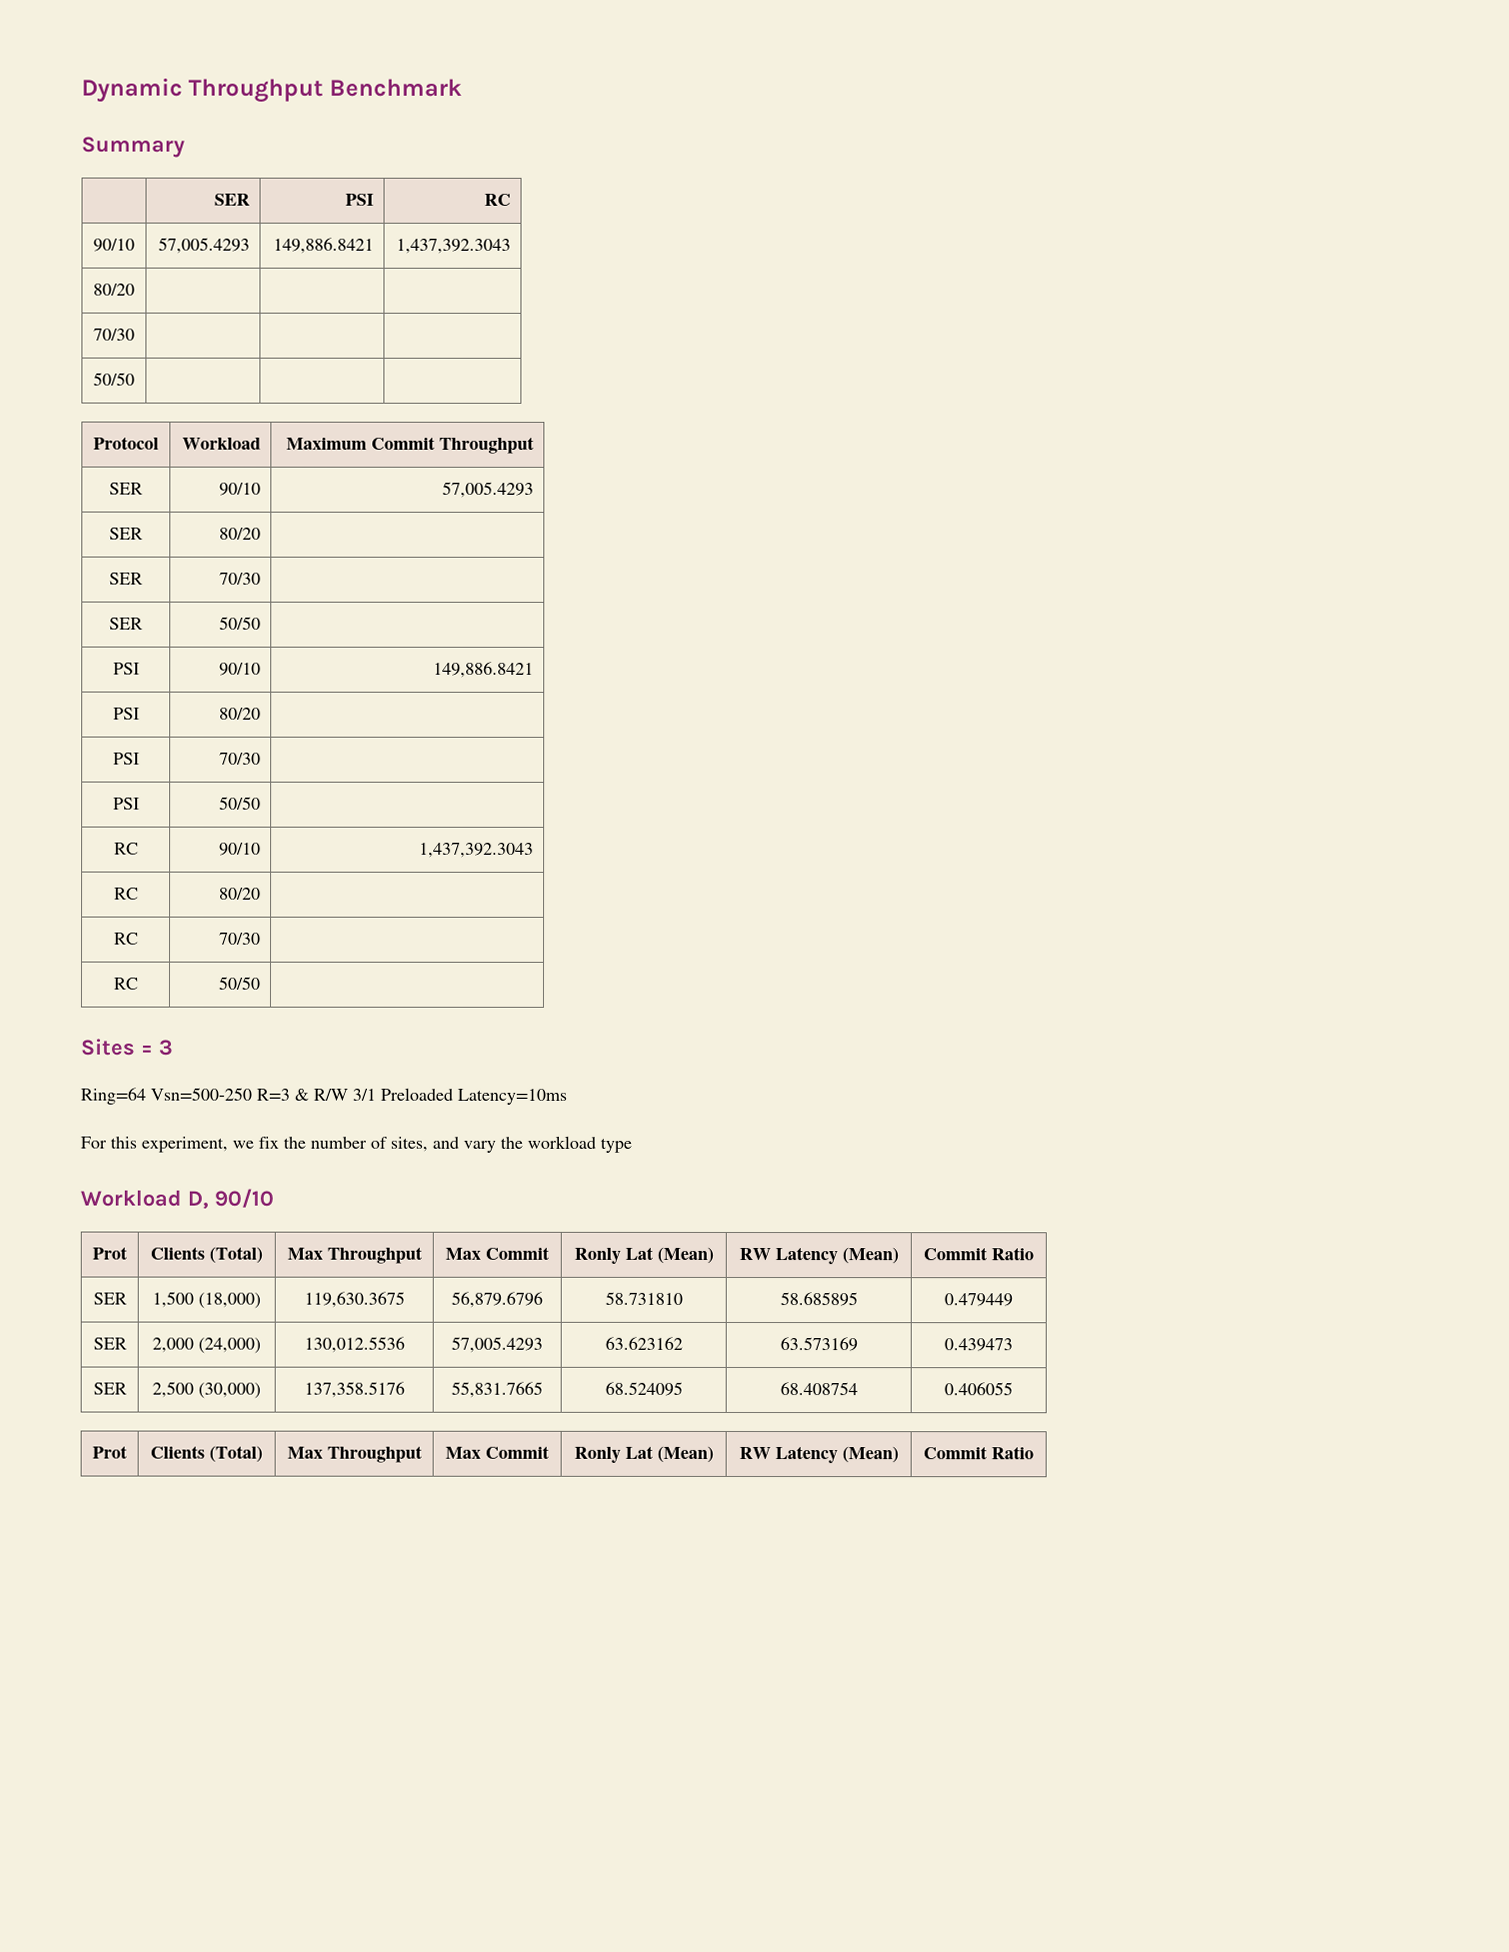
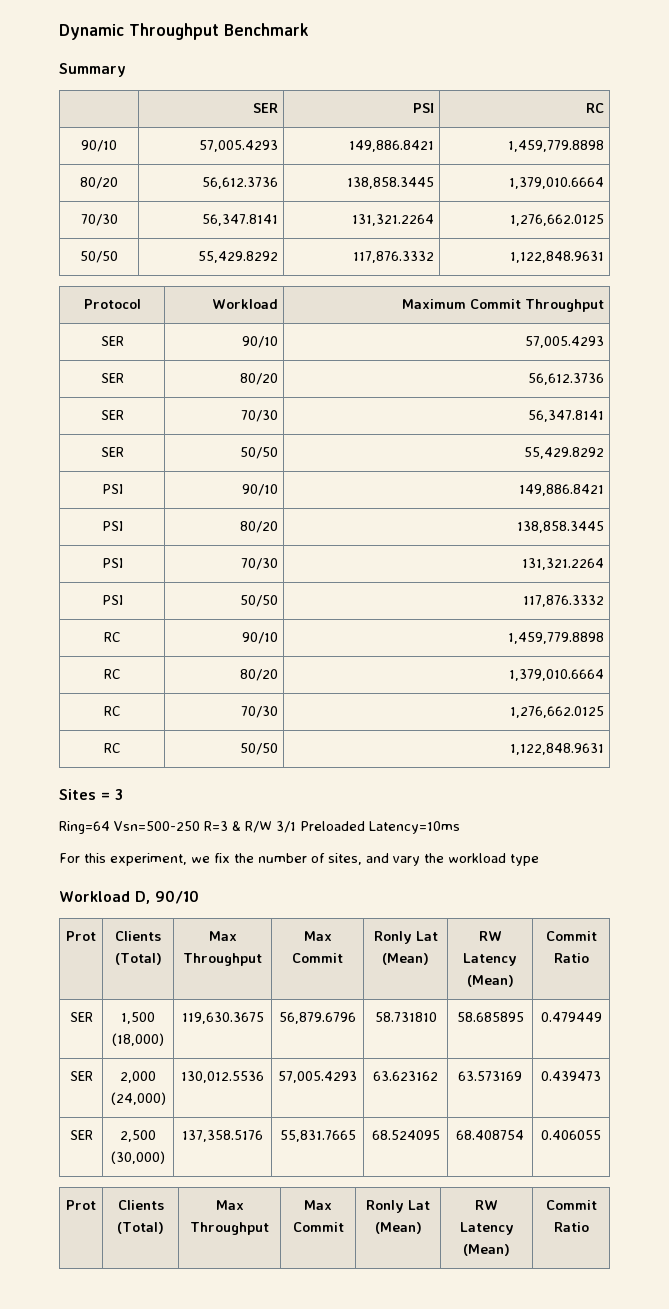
[395,238,511,254] [93,283,135,296] [93,328,135,341] [93,372,135,386] 1,437,392.3043 // 80/20 | | | // 70/30 | | | // 50/50 | | | -> [507,140,604,152] [80,177,118,189] [201,177,278,189] [346,177,434,189] [508,177,604,189] [80,214,118,226] [201,214,278,226] [351,214,434,226] [509,214,604,226] [80,251,118,263] [197,251,278,263] [352,251,434,263] [509,251,604,263] 1,459,779.8898 // 80/20 | 56,612.3736 | 138,858.3445 | 1,379,010.6664 // 70/30 | 56,347.8141 | 131,321.2264 | 1,276,662.0125 // 50/50 | 55,429.8292 | 117,876.3332 | 1,122,848.9631
(261, 533) none -> [527,373,604,385] 56,612.3736
(261, 578) none -> [527,410,604,422] 56,347.8141
(261, 623) none -> [523,447,604,459] 55,429.8292
(261, 713) none -> [516,521,604,533] 138,858.3445
(261, 758) none -> [521,558,604,570] 131,321.2264
(261, 803) none -> [522,595,604,607] 117,876.3332
[418,842,534,858] 1,437,392.3043 -> [507,632,604,644] 1,459,779.8898
(261, 893) none -> [508,669,604,681] 1,379,010.6664
(261, 938) none -> [509,706,604,718] 1,276,662.0125
(260, 983) none -> [509,743,604,755] 1,122,848.9631

